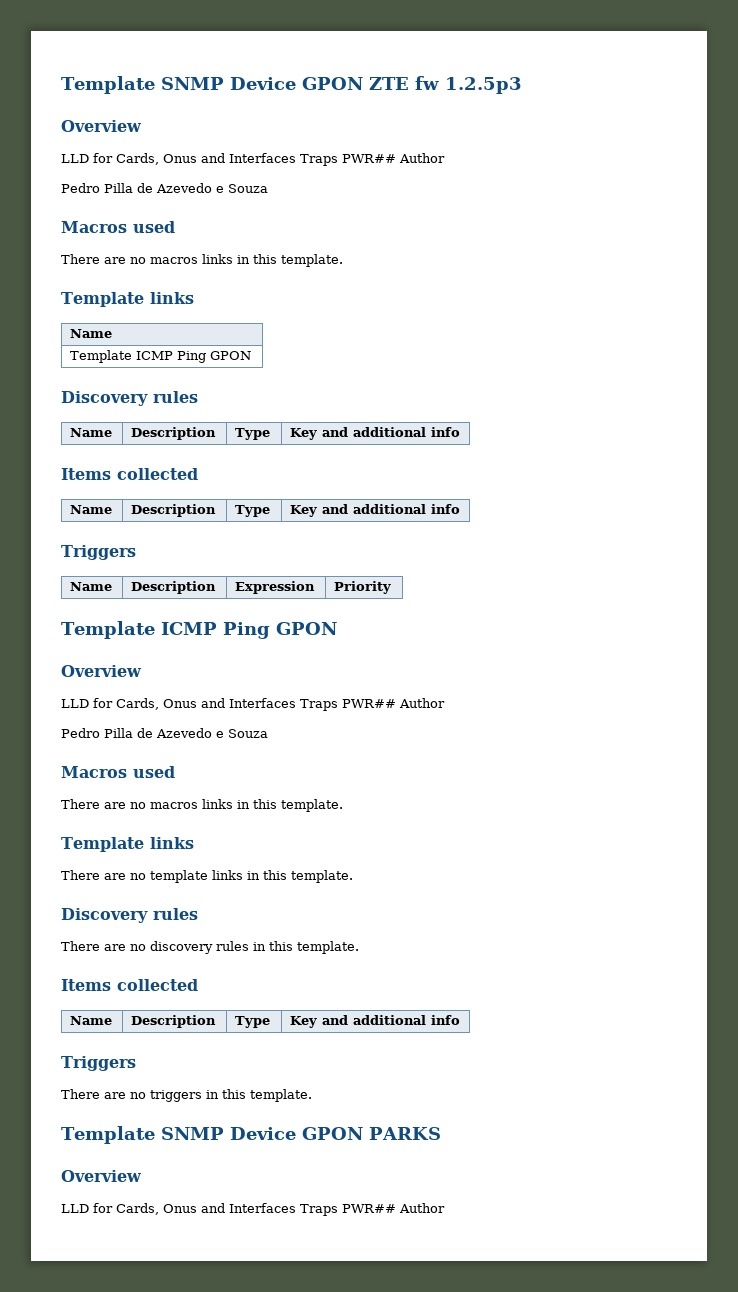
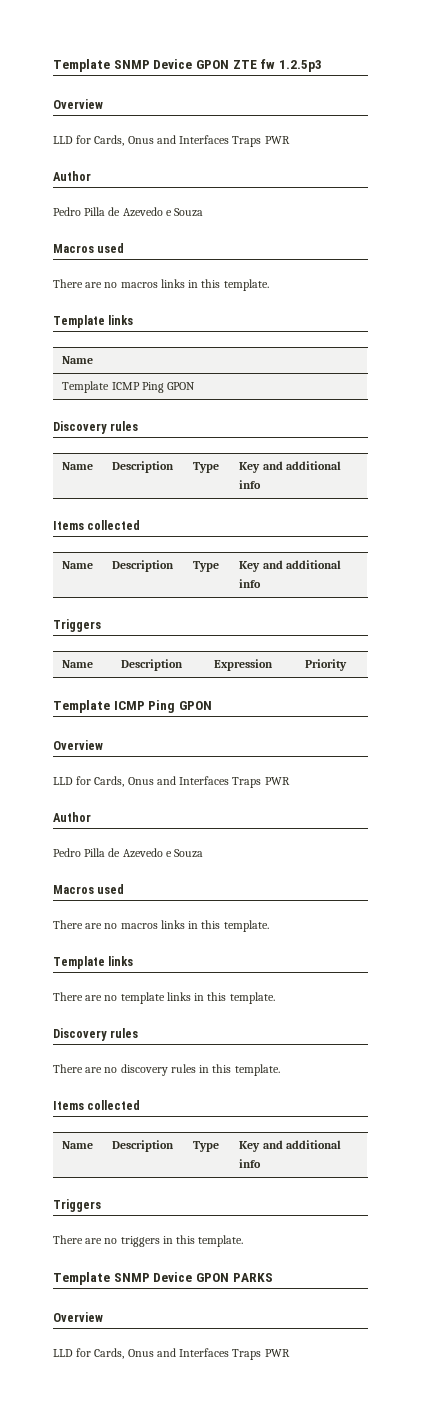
[342,154,396,163] PWR## -> [264,136,290,144] PWR //
[342,699,396,708] PWR## -> [264,777,290,785] PWR //
[342,1203,445,1213] PWR## Author -> [264,1349,290,1357] PWR

